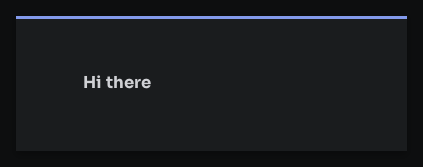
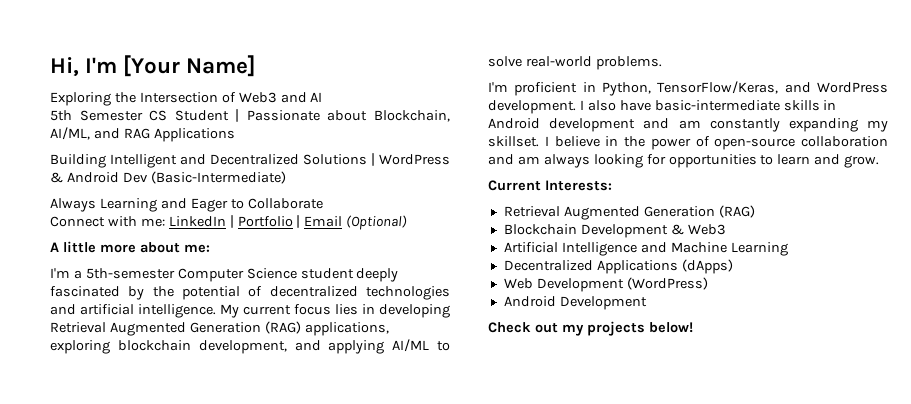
[83,75,152,89] Hi there -> [50,55,257,77] [50,92,323,106] [50,109,450,122] [50,127,235,142] [50,153,450,168] [50,171,286,184] [50,198,323,212] [50,215,408,230] [50,241,210,253] [50,268,399,282] [50,286,450,300] [50,304,450,318] [50,321,389,336] [50,339,450,354] [488,56,662,70] [488,81,888,96] [488,100,837,114] [488,118,888,132] [488,136,888,150] [488,154,880,168] [488,180,612,191] [503,205,755,220] [503,224,726,238] [503,242,788,256] [503,259,733,274] [503,277,708,292] [503,296,647,310] [488,321,693,336] Hi, I'm [Your Name] // Exploring the Intersection of Web3 and AI // 5th Semester CS Student | Passionate about Blockchain, AI/ML, and RAG Applications // Building Intelligent and Decentralized Solutions | WordPress & Android Dev (Basic-Intermediate) // Always Learning and Eager to Collaborate // Connect with me: LinkedIn | Portfolio | Email (Optional) // A little more about me: // I'm a 5th-semester Computer Science student deeply fascinated by the potential of decentralized technologies and artificial intelligence. My current focus lies in developing Retrieval Augmented Generation (RAG) applications, exploring blockchain development, and applying AI/ML to solve real-world problems. // I'm proficient in Python, TensorFlow/Keras, and WordPress development. I also have basic-intermediate skills in Android development and am constantly expanding my skillset. I believe in the power of open-source collaboration and am always looking for opportunities to learn and grow. // Current Interests: // Retrieval Augmented Generation (RAG) // Blockchain Development & Web3 // Artificial Intelligence and Machine Learning // Decentralized Applications (dApps) // Web Development (WordPress) // Android Development // Check out my projects below!

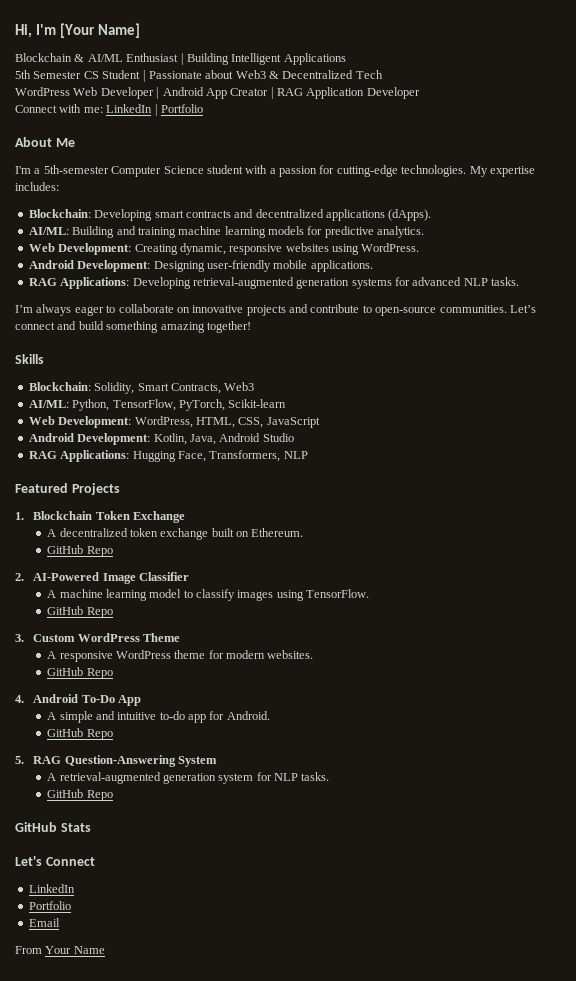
[50,92,323,106] Exploring the Intersection of Web3 and AI -> [15,53,346,65] Blockchain & AI/ML Enthusiast | Building Intelligent Applications
[373,110,450,122] [50,127,235,142] [50,153,450,168] [50,171,286,184] [50,198,323,212] Blockchain, AI/ML, and RAG Applications // Building Intelligent and Decentralized Solutions | WordPress & Android Dev (Basic-Intermediate) // Always Learning and Eager to Collaborate -> [235,70,383,79] [15,87,420,99] Web3 & Decentralized Tech // WordPress Web Developer | Android App Creator | RAG Application Developer
[296,215,408,230] [50,241,210,253] | Email (Optional) // A little more about me: -> [15,137,75,147] // About Me
[356,268,399,282] [50,286,450,300] [50,304,450,318] [50,321,389,336] [50,339,450,354] [488,56,662,70] [488,81,888,96] [488,100,837,114] [488,118,888,132] [488,136,888,150] [488,154,880,168] [488,180,612,191] [503,205,755,220] [503,224,726,238] [503,242,788,256] [503,259,733,274] [503,277,708,292] [503,296,647,310] [488,321,693,336] deeply fascinated by the potential of decentralized technologies and artificial intelligence. My current focus lies in developing Retrieval Augmented Generation (RAG) applications, exploring blockchain development, and applying AI/ML to solve real-world problems. // I'm proficient in Python, TensorFlow/Keras, and WordPress development. I also have basic-intermediate skills in Android development and am constantly expanding my skillset. I believe in the power of open-source collaboration and am always looking for opportunities to learn and grow. // Current Interests: // Retrieval Augmented Generation (RAG) // Blockchain Development & Web3 // Artificial Intelligence and Machine Learning // Decentralized Applications (dApps) // Web Development (WordPress) // Android Development // Check out my projects below! -> [245,165,535,177] [15,182,59,191] [28,209,432,221] [28,226,425,238] [28,243,420,255] [28,260,373,272] [28,277,520,289] [15,304,536,316] [15,321,251,333] [15,354,44,364] [28,382,255,394] [28,399,287,411] [28,416,320,428] [28,433,294,445] [28,450,308,462] [15,483,120,495] [15,511,186,523] [47,528,304,540] [47,545,113,557] [15,572,190,584] [47,589,370,601] [47,606,113,618] [15,633,181,642] [47,650,314,662] [47,667,113,679] [15,694,142,706] [47,711,270,723] [47,728,113,740] [15,755,218,767] [47,772,330,784] [47,789,113,801] [15,822,91,832] [15,856,95,866] [28,884,75,893] [28,901,71,910] [28,918,60,927] [15,946,105,954] with a passion for cutting-edge technologies. My expertise includes: // Blockchain: Developing smart contracts and decentralized applications (dApps). // AI/ML: Building and training machine learning models for predictive analytics. // Web Development: Creating dynamic, responsive websites using WordPress. // Android Development: Designing user-friendly mobile applications. // RAG Applications: Developing retrieval-augmented generation systems for advanced NLP tasks. // I’m always eager to collaborate on innovative projects and contribute to open-source communities. Let’s connect and build something amazing together! // Skills // Blockchain: Solidity, Smart Contracts, Web3 // AI/ML: Python, TensorFlow, PyTorch, Scikit-learn // Web Development: WordPress, HTML, CSS, JavaScript // Android Development: Kotlin, Java, Android Studio // RAG Applications: Hugging Face, Transformers, NLP // Featured Projects // 1. Blockchain Token Exchange // A decentralized token exchange built on Ethereum. // GitHub Repo // 2. AI-Powered Image Classifier // A machine learning model to classify images using TensorFlow. // GitHub Repo // 3. Custom WordPress Theme // A responsive WordPress theme for modern websites. // GitHub Repo // 4. Android To-Do App // A simple and intuitive to-do app for Android. // GitHub Repo // 5. RAG Question-Answering System // A retrieval-augmented generation system for NLP tasks. // GitHub Repo // GitHub Stats // Let's Connect // LinkedIn // Portfolio // Email // From Your Name

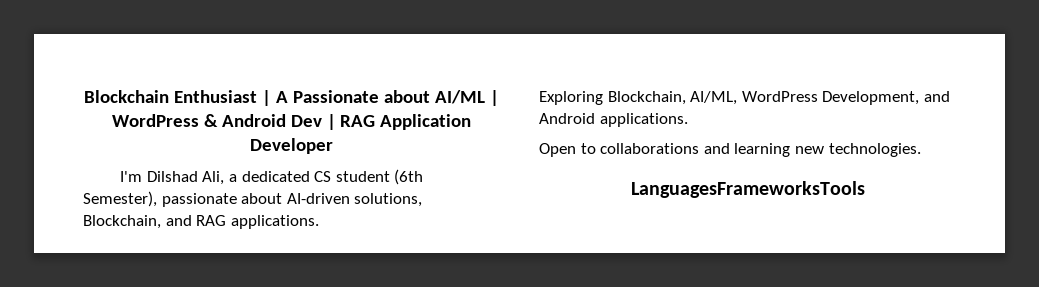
[15,23,140,38] [15,53,346,65] [15,70,383,82] [15,87,420,99] [15,104,203,116] [15,137,75,147] [15,165,535,177] [15,182,59,191] [28,209,432,221] [28,226,425,238] [28,243,420,255] [28,260,373,272] [28,277,520,289] [15,304,536,316] [15,321,251,333] [15,354,44,364] [28,382,255,394] [28,399,287,411] [28,416,320,428] [28,433,294,445] [28,450,308,462] [15,483,120,495] [15,511,186,523] [47,528,304,540] [47,545,113,557] [15,572,190,584] [47,589,370,601] [47,606,113,618] [15,633,181,642] [47,650,314,662] [47,667,113,679] [15,694,142,706] [47,711,270,723] [47,728,113,740] [15,755,218,767] [47,772,330,784] [47,789,113,801] [15,822,91,832] [15,856,95,866] [28,884,75,893] [28,901,71,910] [28,918,60,927] [15,946,105,954] Hi, I'm [Your Name] // Blockchain & AI/ML Enthusiast | Building Intelligent Applications // 5th Semester CS Student | Passionate about Web3 & Decentralized Tech // WordPress Web Developer | Android App Creator | RAG Application Developer // Connect with me: LinkedIn | Portfolio // About Me // I'm a 5th-semester Computer Science student with a passion for cutting-edge technologies. My expertise includes: // Blockchain: Developing smart contracts and decentralized applications (dApps). // AI/ML: Building and training machine learning models for predictive analytics. // Web Development: Creating dynamic, responsive websites using WordPress. // Android Development: Designing user-friendly mobile applications. // RAG Applications: Developing retrieval-augmented generation systems for advanced NLP tasks. // I’m always eager to collaborate on innovative projects and contribute to open-source communities. Let’s connect and build something amazing together! // Skills // Blockchain: Solidity, Smart Contracts, Web3 // AI/ML: Python, TensorFlow, PyTorch, Scikit-learn // Web Development: WordPress, HTML, CSS, JavaScript // Android Development: Kotlin, Java, Android Studio // RAG Applications: Hugging Face, Transformers, NLP // Featured Projects // 1. Blockchain Token Exchange // A decentralized token exchange built on Ethereum. // GitHub Repo // 2. AI-Powered Image Classifier // A machine learning model to classify images using TensorFlow. // GitHub Repo // 3. Custom WordPress Theme // A responsive WordPress theme for modern websites. // GitHub Repo // 4. Android To-Do App // A simple and intuitive to-do app for Android. // GitHub Repo // 5. RAG Question-Answering System // A retrieval-augmented generation system for NLP tasks. // GitHub Repo // GitHub Stats // Let's Connect // LinkedIn // Portfolio // Email // From Your Name -> [84,90,499,106] [111,114,472,130] [250,138,333,154] [120,169,424,185] [83,191,423,207] [83,215,319,229] [539,91,950,105] [539,113,688,127] [539,143,921,157] [630,181,865,198] Blockchain Enthusiast | A Passionate about AI/ML | WordPress & Android Dev | RAG Application Developer // I'm Dilshad Ali, a dedicated CS student (6th Semester), passionate about AI-driven solutions, Blockchain, and RAG applications. // Exploring Blockchain, AI/ML, WordPress Development, and Android applications. // Open to collaborations and learning new technologies. // LanguagesFrameworksTools

